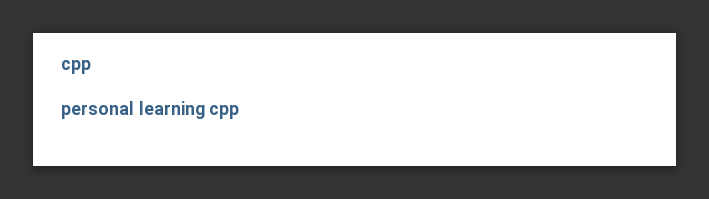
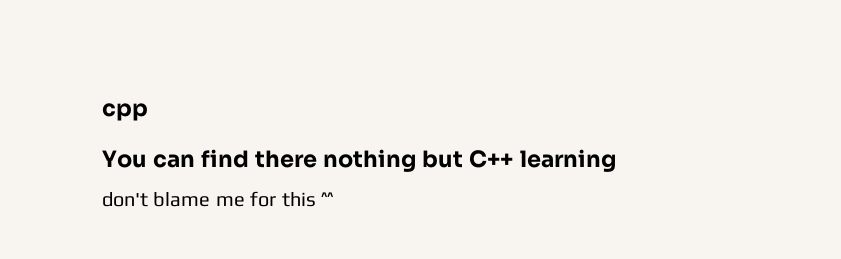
[61,101,240,119] personal learning cpp -> [102,149,616,172] [102,191,334,207] You can find there nothing but C++ learning // don't blame me for this ^^

